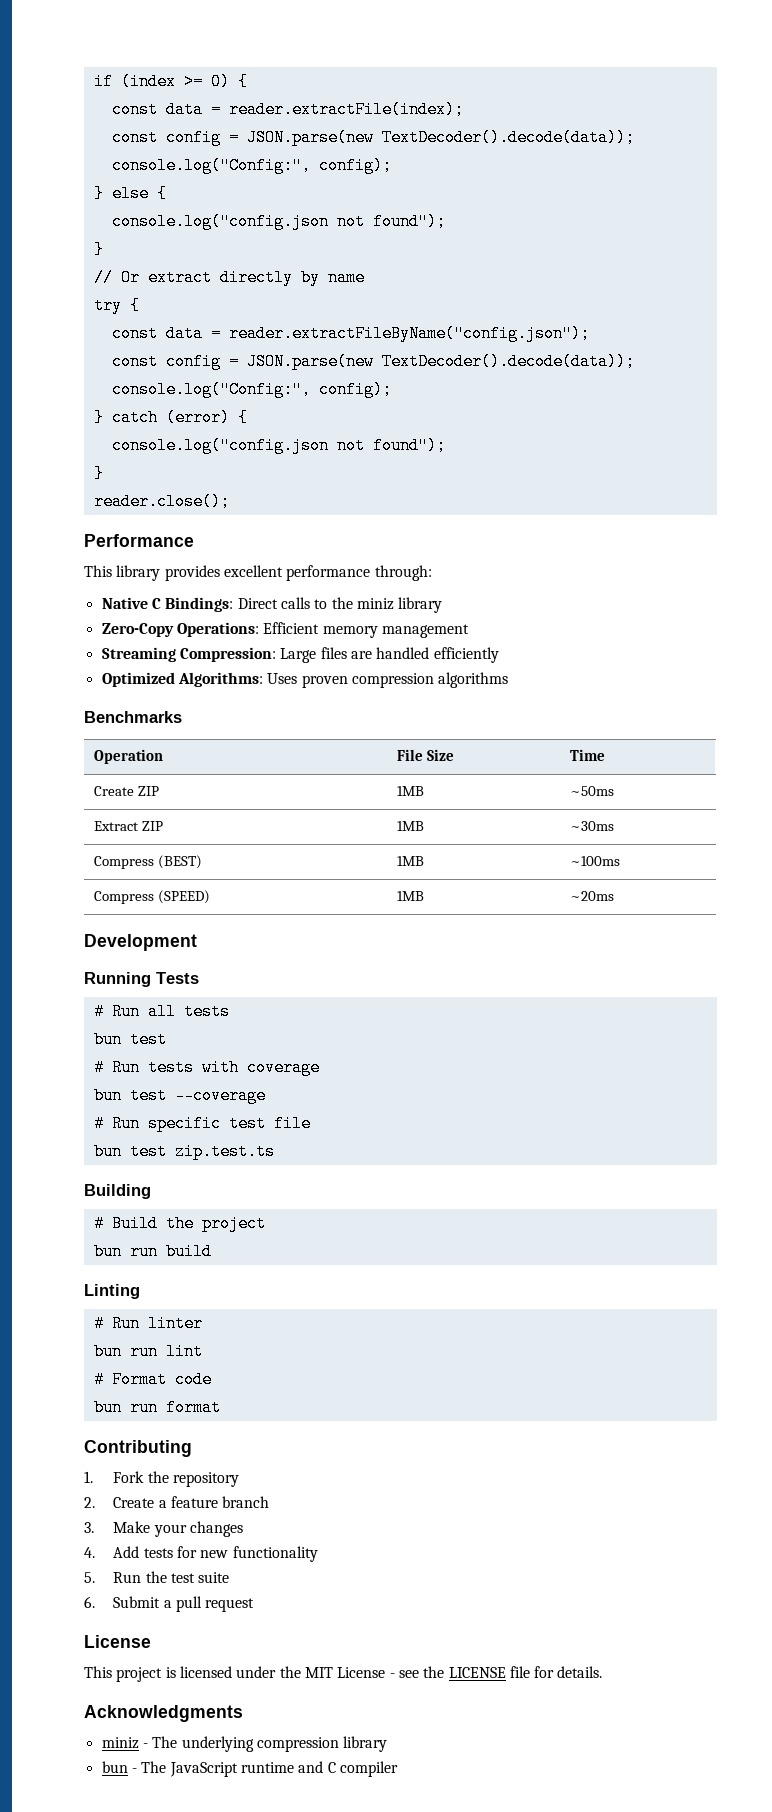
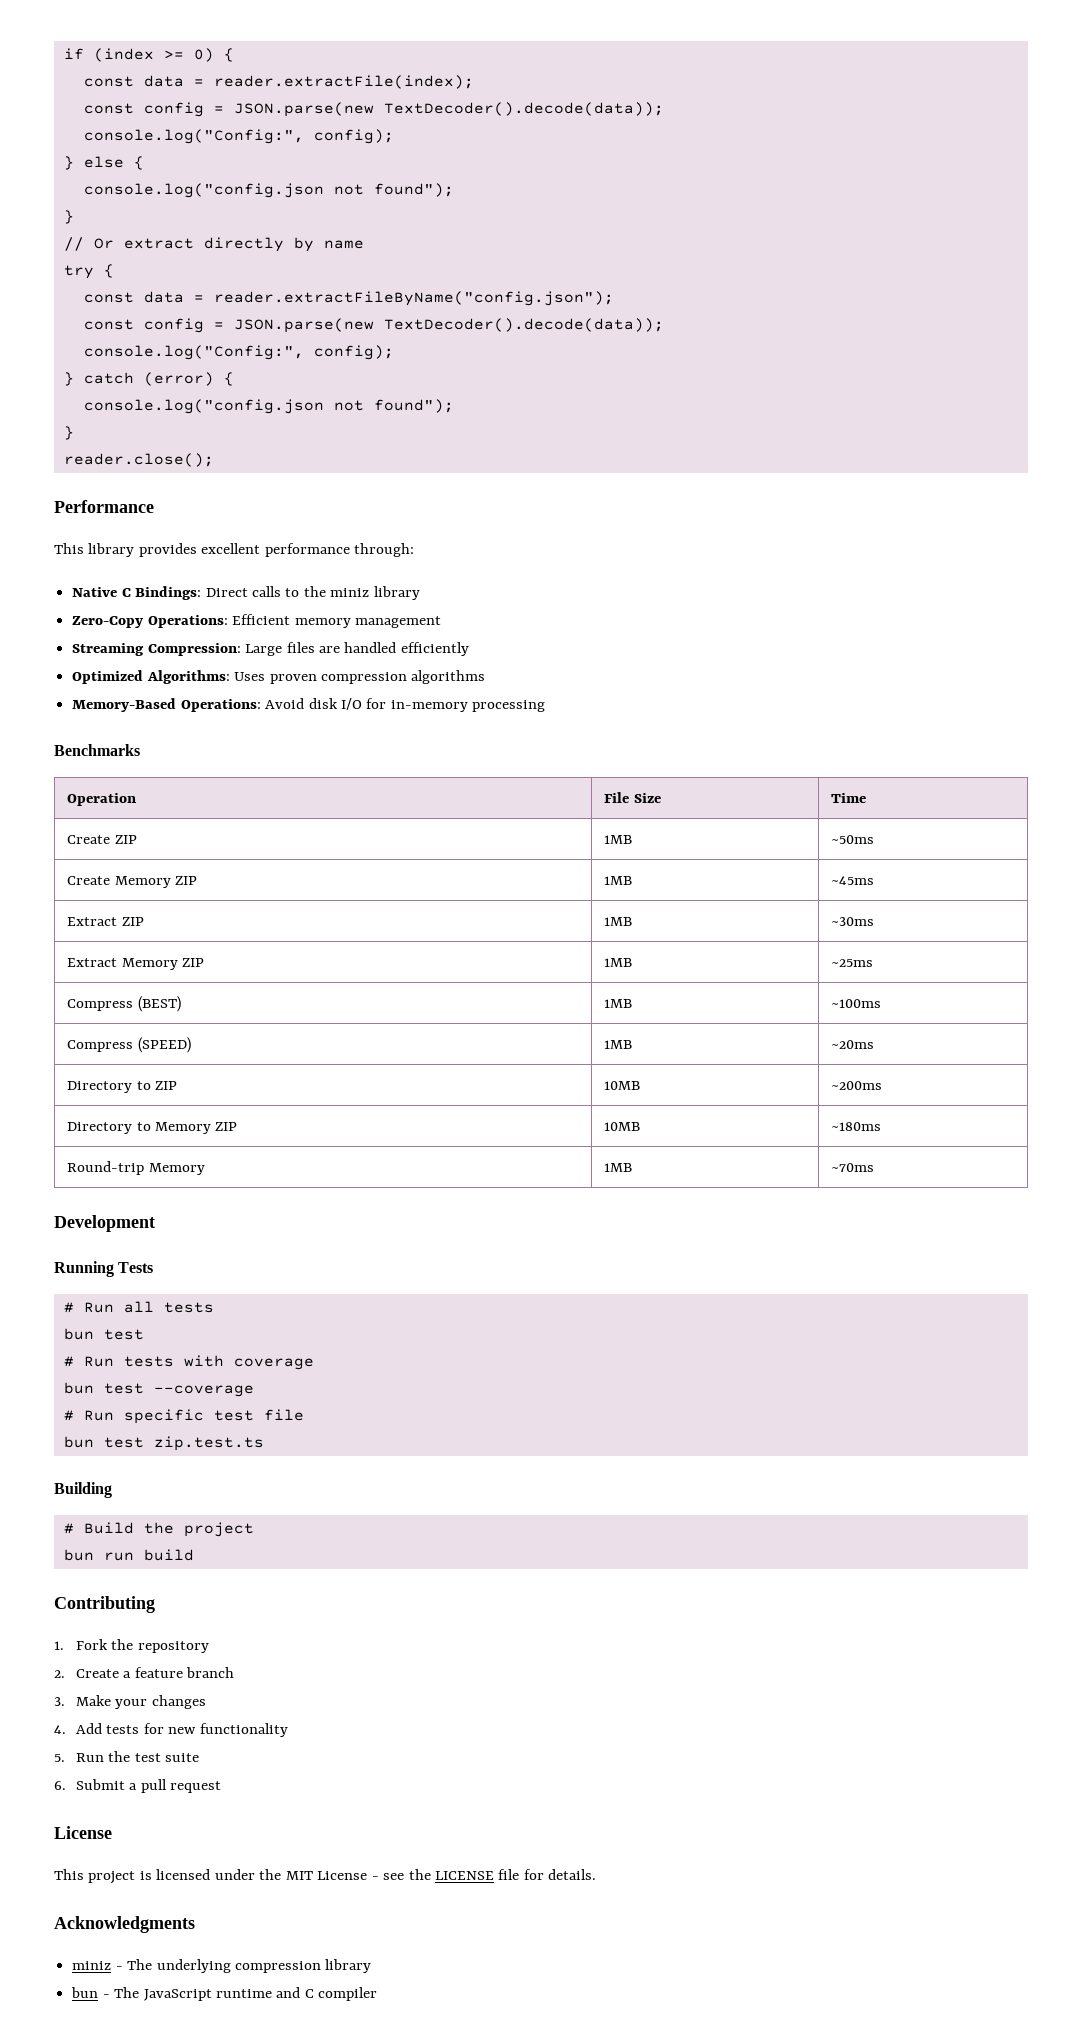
(509, 680) none -> [72,698,546,712] // Memory-Based Operations: Avoid disk I/O for in-memory processing
(614, 791) none -> [67,876,198,888] [604,876,633,885] [831,876,875,885] // Create Memory ZIP | 1MB | ~45ms
(614, 826) none -> [67,958,205,970] [604,958,633,967] [831,959,874,967] // Extract Memory ZIP | 1MB | ~25ms
(614, 896) none -> [67,1081,178,1093] [604,1081,641,1090] [831,1081,883,1090] [67,1122,238,1134] [604,1122,641,1131] [831,1122,882,1131] [67,1161,205,1175] [604,1163,633,1172] [831,1163,875,1172] // Directory to ZIP | 10MB | ~200ms // Directory to Memory ZIP | 10MB | ~180ms // Round-trip Memory | 1MB | ~70ms
[84,1284,140,1299] [93,1315,203,1332] [93,1343,203,1360] [93,1371,212,1388] [93,1399,221,1416] // Linting // # Run linter // bun run lint // # Format code // bun run format -> (194, 1555) none

